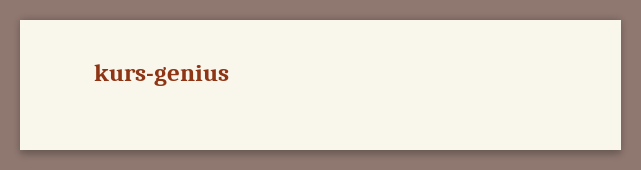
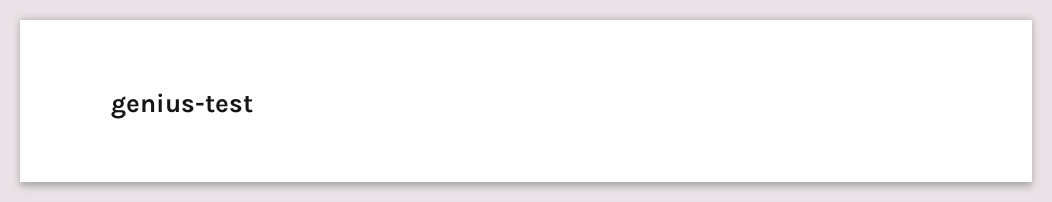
[94,64,229,86] kurs-genius -> [111,93,253,119] genius-test

